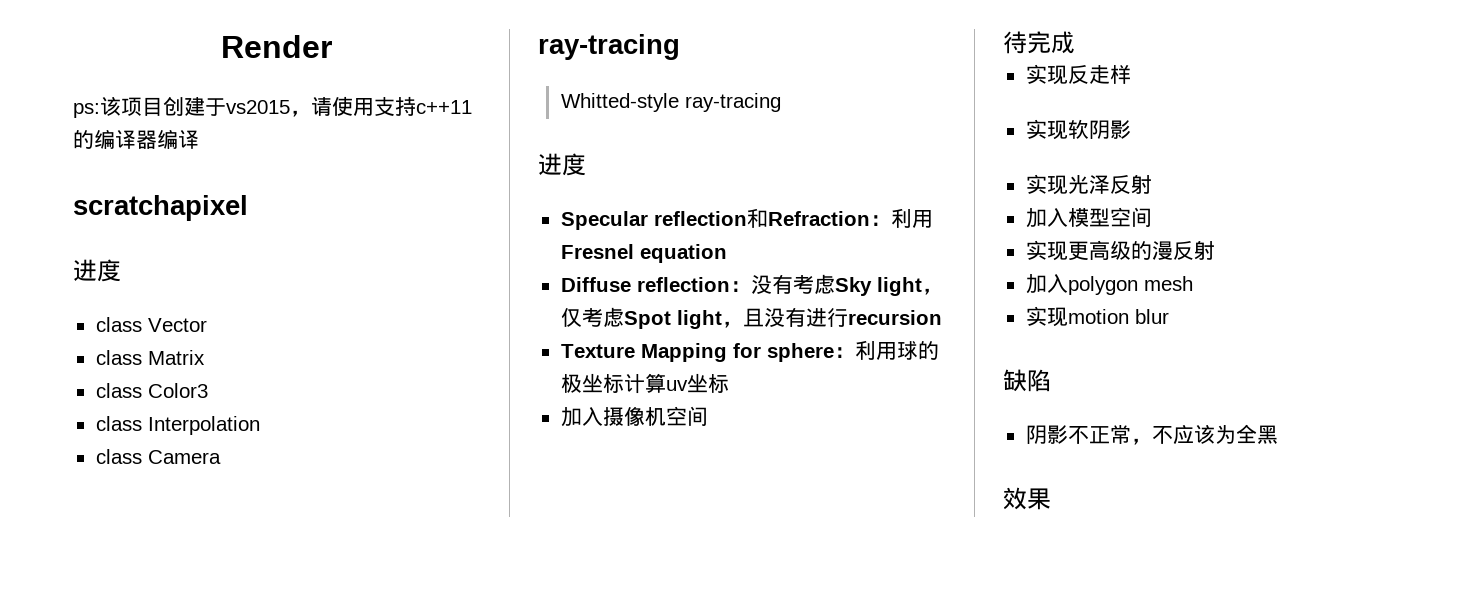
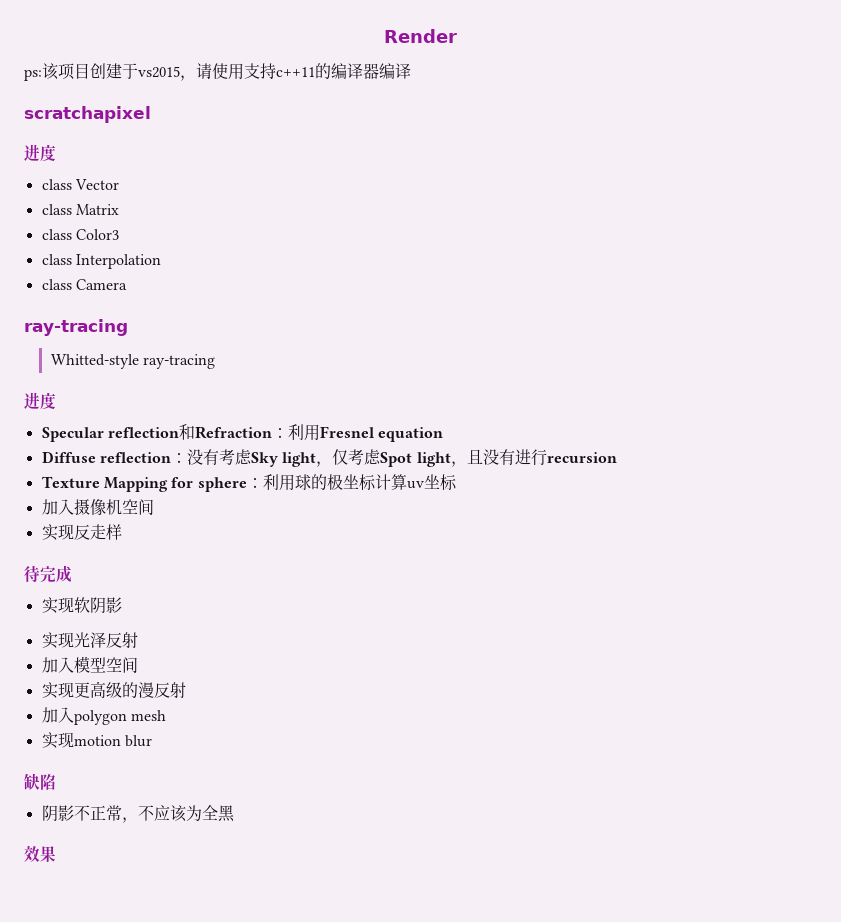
[1003,31,1075,54] // 待完成 -> (154, 507) none
(1131, 74) none -> [24,565,72,583] // 待完成

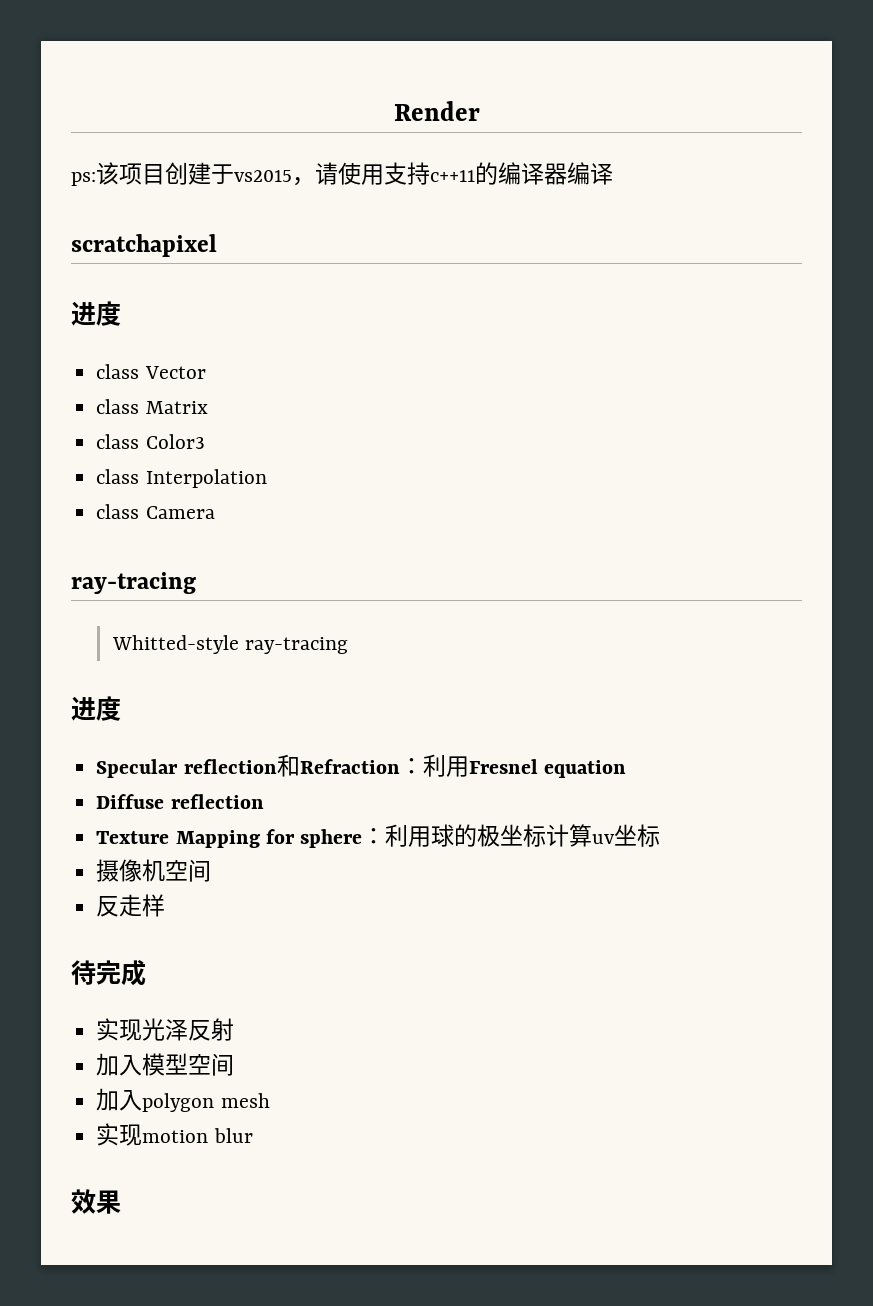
[170,449,617,467] ：没有考虑Sky light，仅考虑Spot light，且没有进行recursion -> (264, 801) none
[41,499,74,515] 加入 -> (660, 835) none
[41,524,74,541] 实现 -> (212, 870) none
[41,597,122,614] // 实现软阴影 -> (146, 973) none
[41,681,186,699] // 实现更高级的漫反射 -> (235, 1064) none
[24,773,56,790] [41,805,235,823] // 缺陷 // 阴影不正常，不应该为全黑 -> (253, 1135) none

